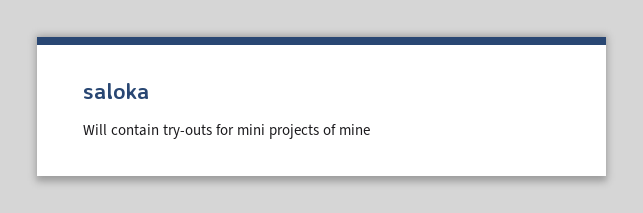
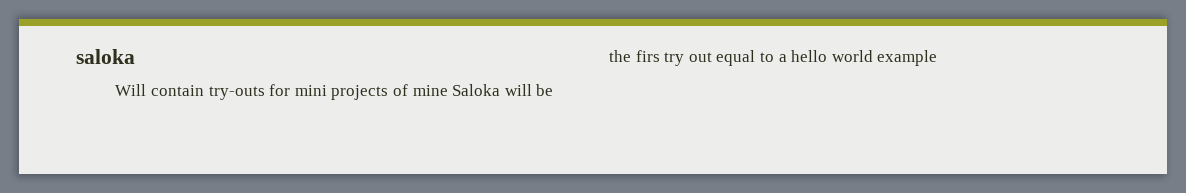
(371, 129) none -> [452,84,554,96] [609,50,938,66] Saloka will be the firs try out equal to a hello world example

